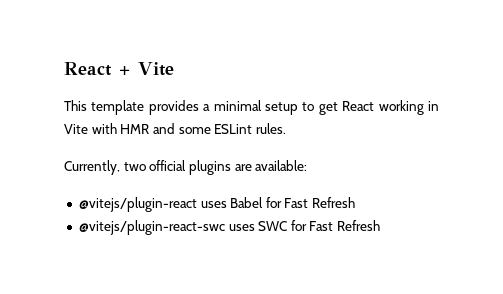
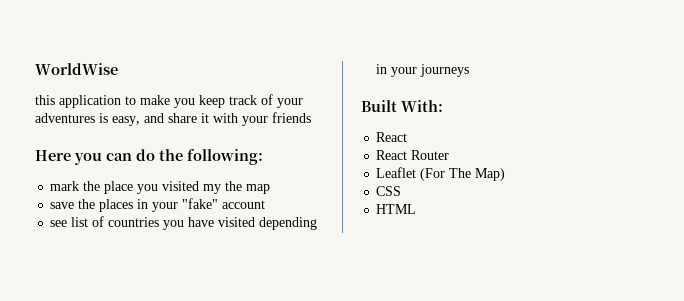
[64,62,174,76] [64,100,439,115] [64,123,286,134] [64,160,308,175] [78,197,356,212] [78,220,381,235] React + Vite // This template provides a minimal setup to get React working in Vite with HMR and some ESLint rules. // Currently, two official plugins are available: // @vitejs/plugin-react uses Babel for Fast Refresh // @vitejs/plugin-react-swc uses SWC for Fast Refresh -> [35,63,118,75] [35,94,303,108] [35,112,311,126] [35,149,263,165] [50,181,271,194] [50,198,266,212] [50,216,318,230] [376,64,470,77] [361,100,443,112] [376,132,408,142] [376,150,450,160] [376,167,506,181] [376,186,402,196] [376,204,417,214] WorldWise // this application to make you keep track of your adventures is easy, and share it with your friends // Here you can do the following: // mark the place you visited my the map // save the places in your "fake" account // see list of countries you have visited depending in your journeys // Built With: // React // React Router // Leaflet (For The Map) // CSS // HTML

